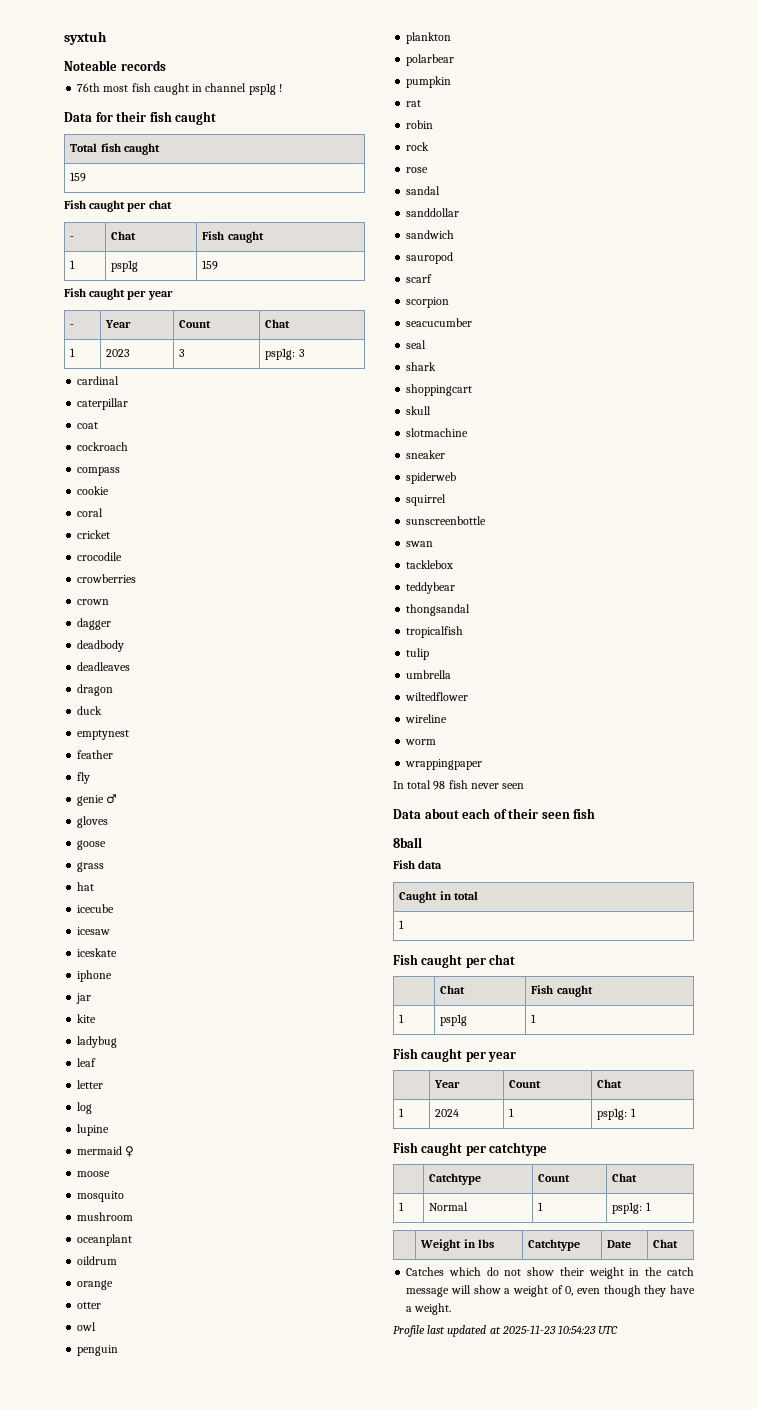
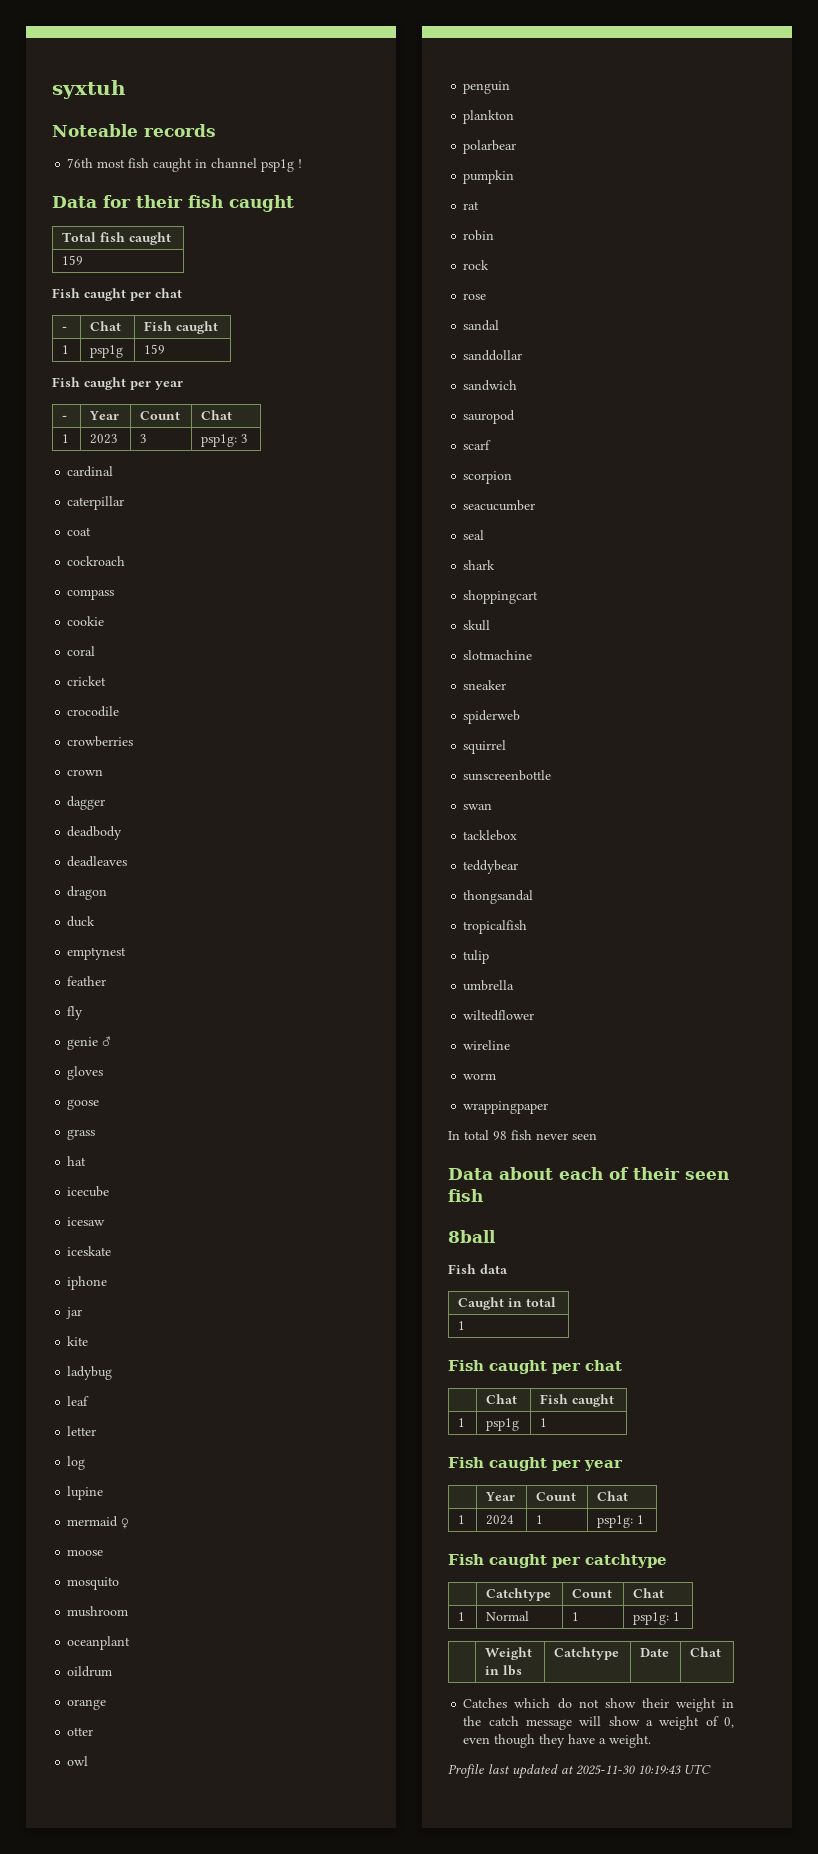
[501,1325,597,1334] 2025-11-23 10:54:23 -> [576,1765,681,1775] 2025-11-30 10:19:43

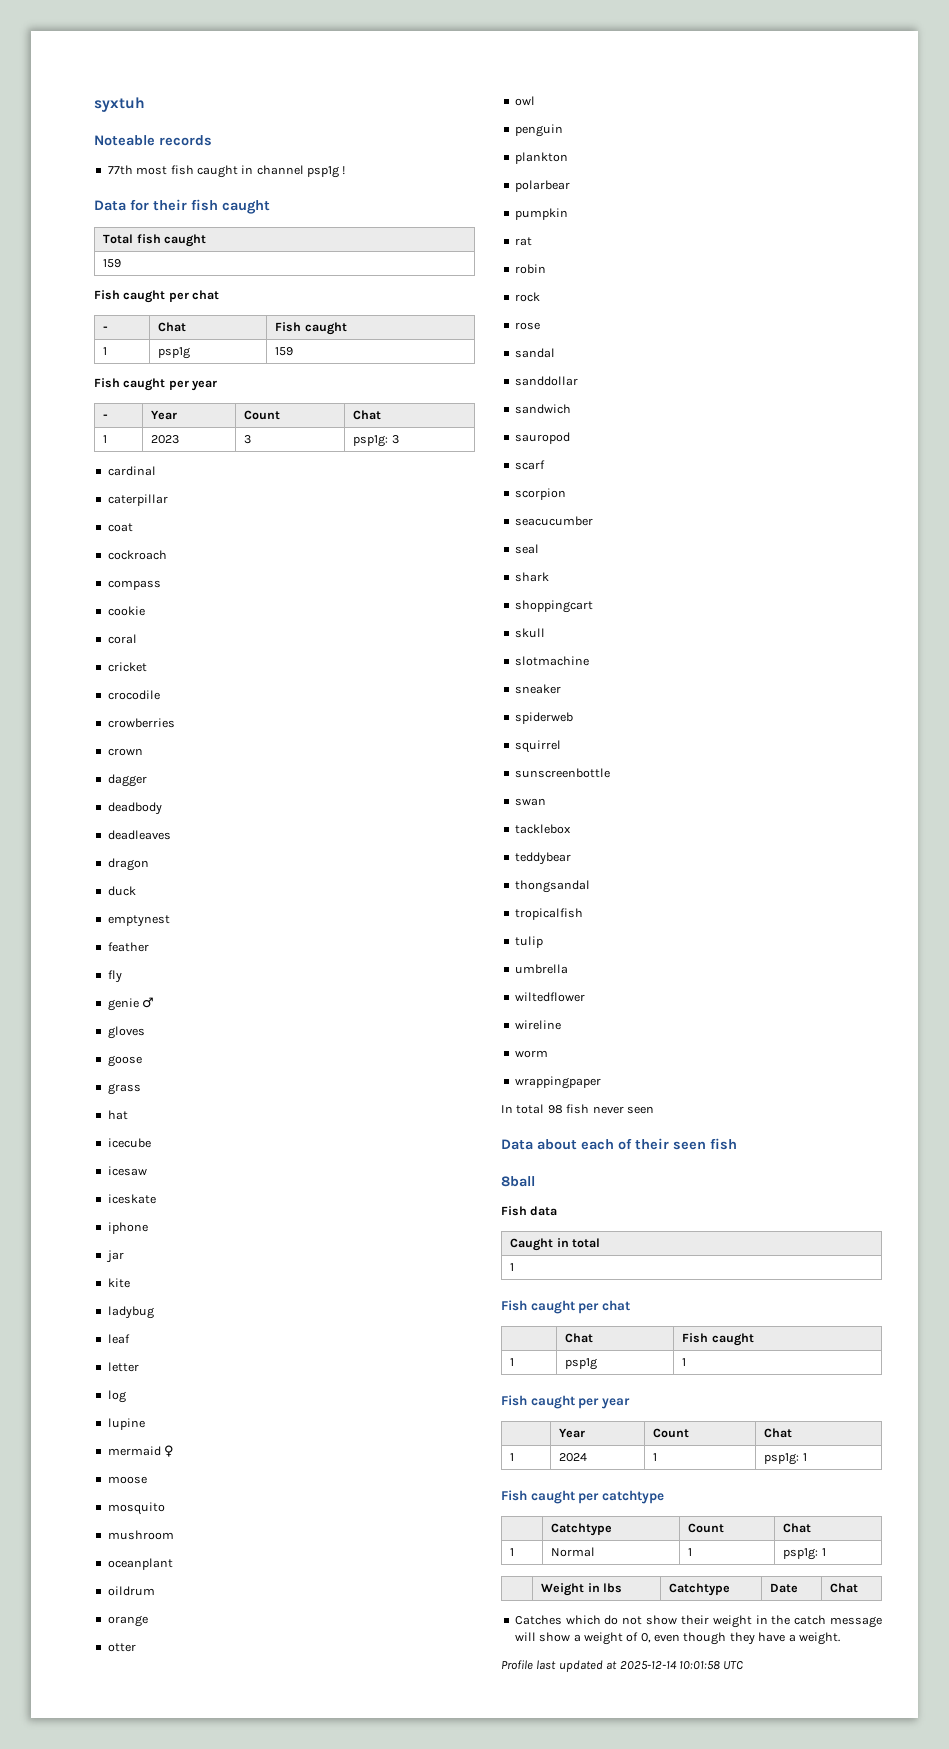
[67,158,94,168] 76th -> [107,165,133,175] 77th
[576,1765,681,1775] 2025-11-30 10:19:43 -> [619,1661,720,1670] 2025-12-14 10:01:58

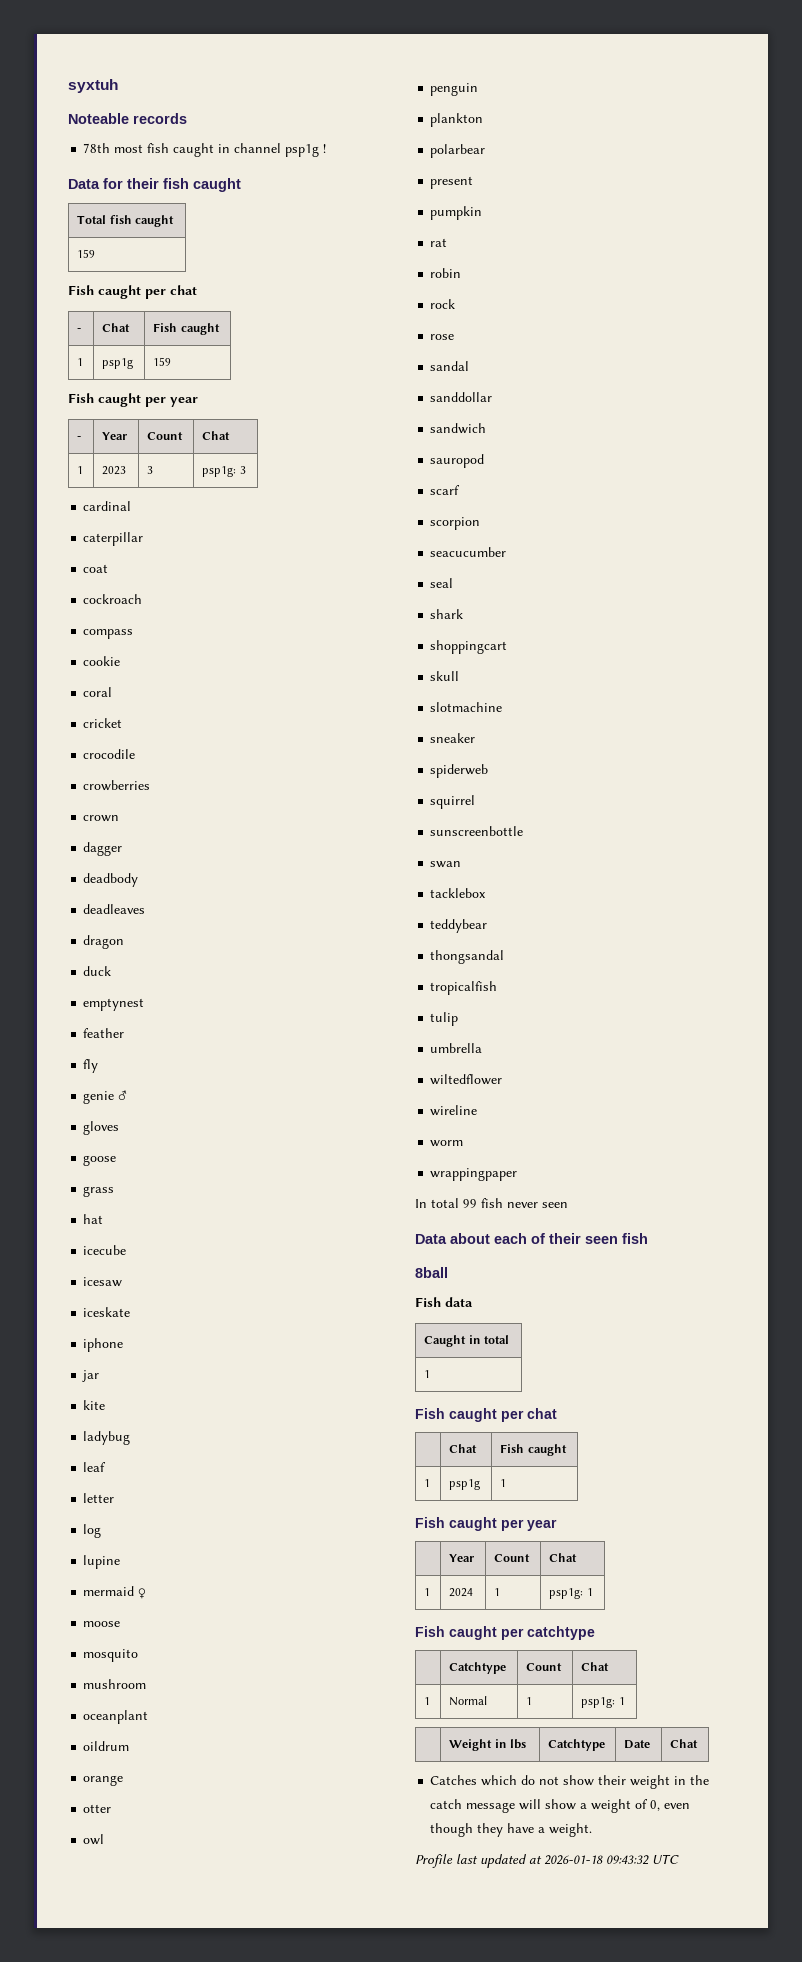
[107,165,133,175] 77th -> [83,143,111,153] 78th
(570, 186) none -> [430,176,474,189] // present
[547,1105,563,1114] 98 -> [463,1199,477,1208] 99
[619,1661,720,1670] 2025-12-14 10:01:58 -> [544,1855,649,1865] 2026-01-18 09:43:32

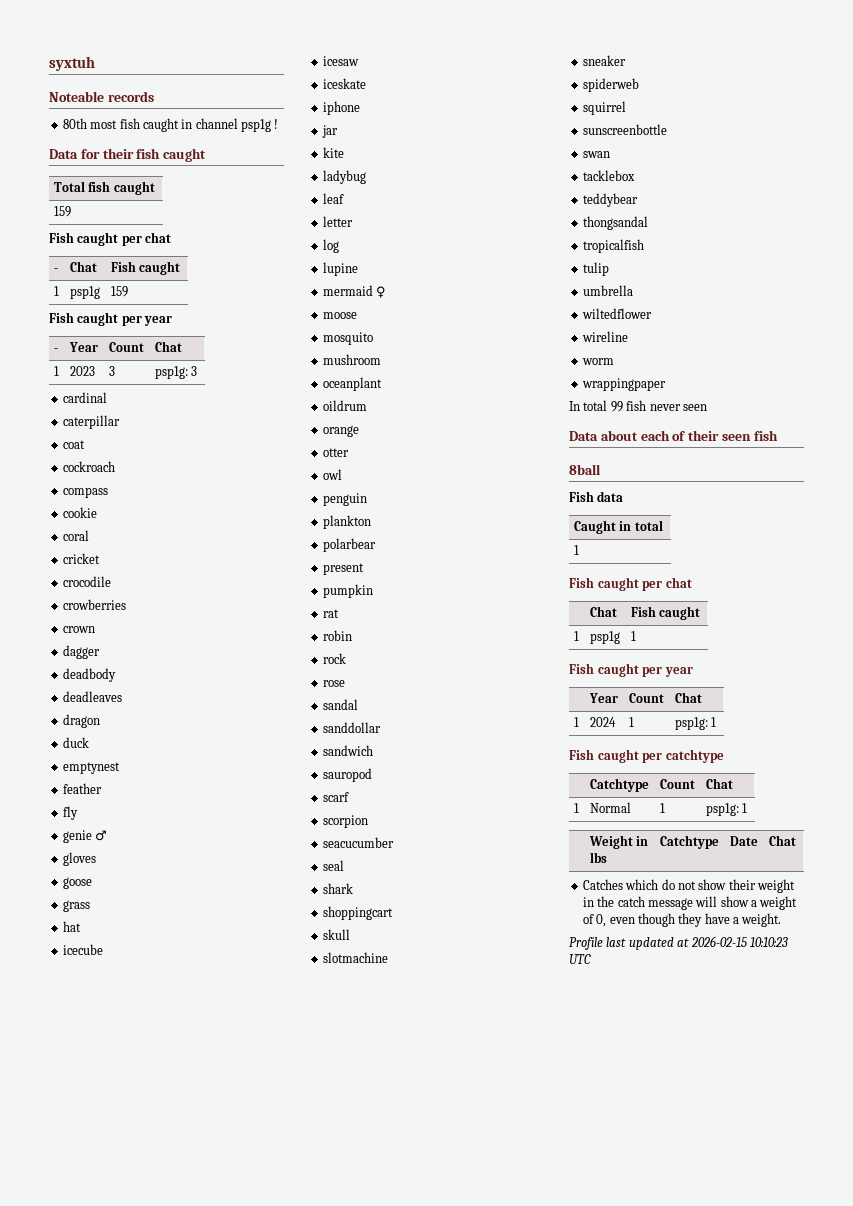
[83,143,111,153] 78th -> [62,118,87,129] 80th
[544,1855,649,1865] 2026-01-18 09:43:32 -> [690,936,788,947] 2026-02-15 10:10:23

